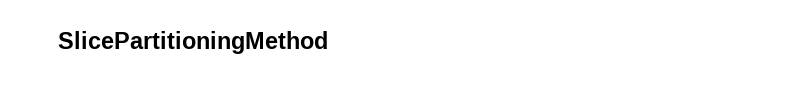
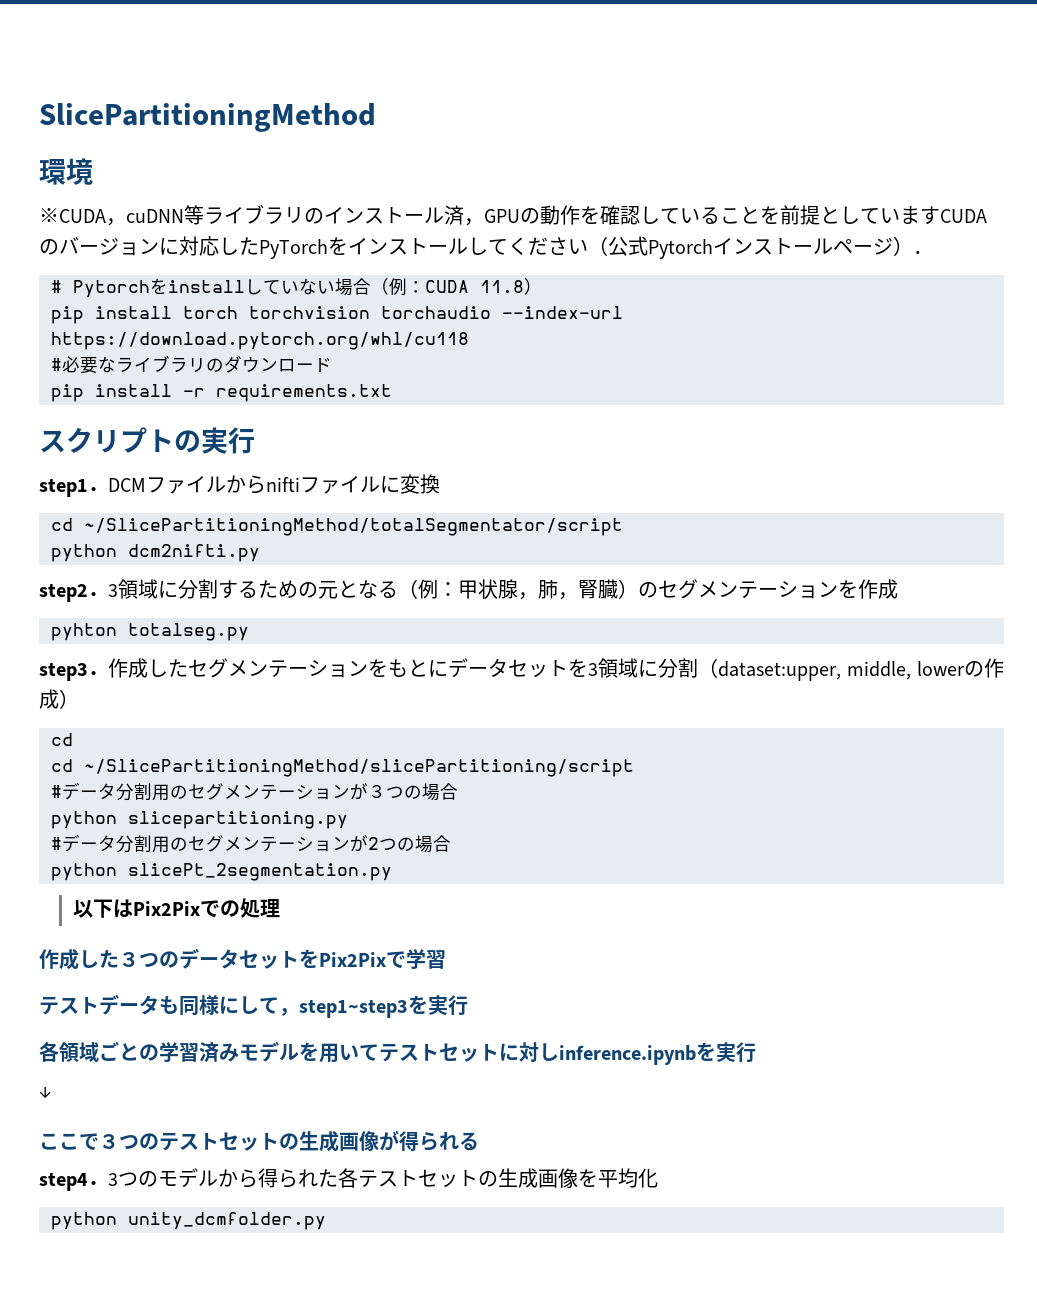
(328, 42) none -> [39,158,93,185] [39,204,987,226] [39,236,933,259] [51,278,542,298] [51,306,623,324] [51,332,469,350] [51,355,332,374] [51,384,392,402] [39,427,255,454] [39,474,440,497] [51,518,623,536] [51,544,260,562] [39,579,898,602] [51,623,249,641] [39,658,1004,681] [39,689,79,709] [51,733,73,746] [51,759,634,777] [51,782,458,801] [51,811,348,829] [51,834,451,853] [51,863,392,881] [73,898,281,918] [39,948,446,970] [39,994,468,1018] [39,1041,756,1065] [39,1087,51,1099] [39,1130,479,1152] [39,1168,658,1191] [51,1212,326,1230] // 環境 // ※CUDA，cuDNN等ライブラリのインストール済，GPUの動作を確認していることを前提としていますCUDAのバージョンに対応したPyTorchをインストールしてください（公式Pytorchインストールページ）． // # Pytorchをinstallしていない場合（例：CUDA 11.8） // pip install torch torchvision torchaudio --index-url https://download.pytorch.org/whl/cu118 // #必要なライブラリのダウンロード // pip install -r requirements.txt // スクリプトの実行 // step1．DCMファイルからniftiファイルに変換 // cd ~/SlicePartitioningMethod/totalSegmentator/script // python dcm2nifti.py // step2．3領域に分割するための元となる（例：甲状腺，肺，腎臓）のセグメンテーションを作成 // pyhton totalseg.py // step3．作成したセグメンテーションをもとにデータセットを3領域に分割（dataset:upper, middle, lowerの作成） // cd // cd ~/SlicePartitioningMethod/slicePartitioning/script // #データ分割用のセグメンテーションが３つの場合 // python slicepartitioning.py // #データ分割用のセグメンテーションが2つの場合 // python slicePt_2segmentation.py // 以下はPix2Pixでの処理 // 作成した３つのデータセットをPix2Pixで学習 // テストデータも同様にして，step1~step3を実行 // 各領域ごとの学習済みモデルを用いてテストセットに対しinference.ipynbを実行 // ↓ // ここで３つのテストセットの生成画像が得られる // step4．3つのモデルから得られた各テストセットの生成画像を平均化 // python unity_dcmfolder.py

